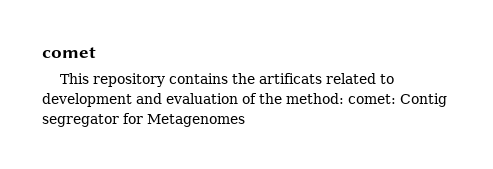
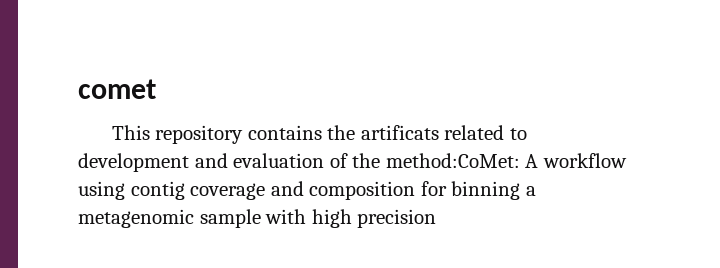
[286,93,447,107] [42,113,245,127] method: comet: Contig segregator for Metagenomes -> [385,153,627,168] [78,181,536,200] [78,209,437,228] method:CoMet: A workflow using contig coverage and composition for binning a metagenomic sample with high precision

